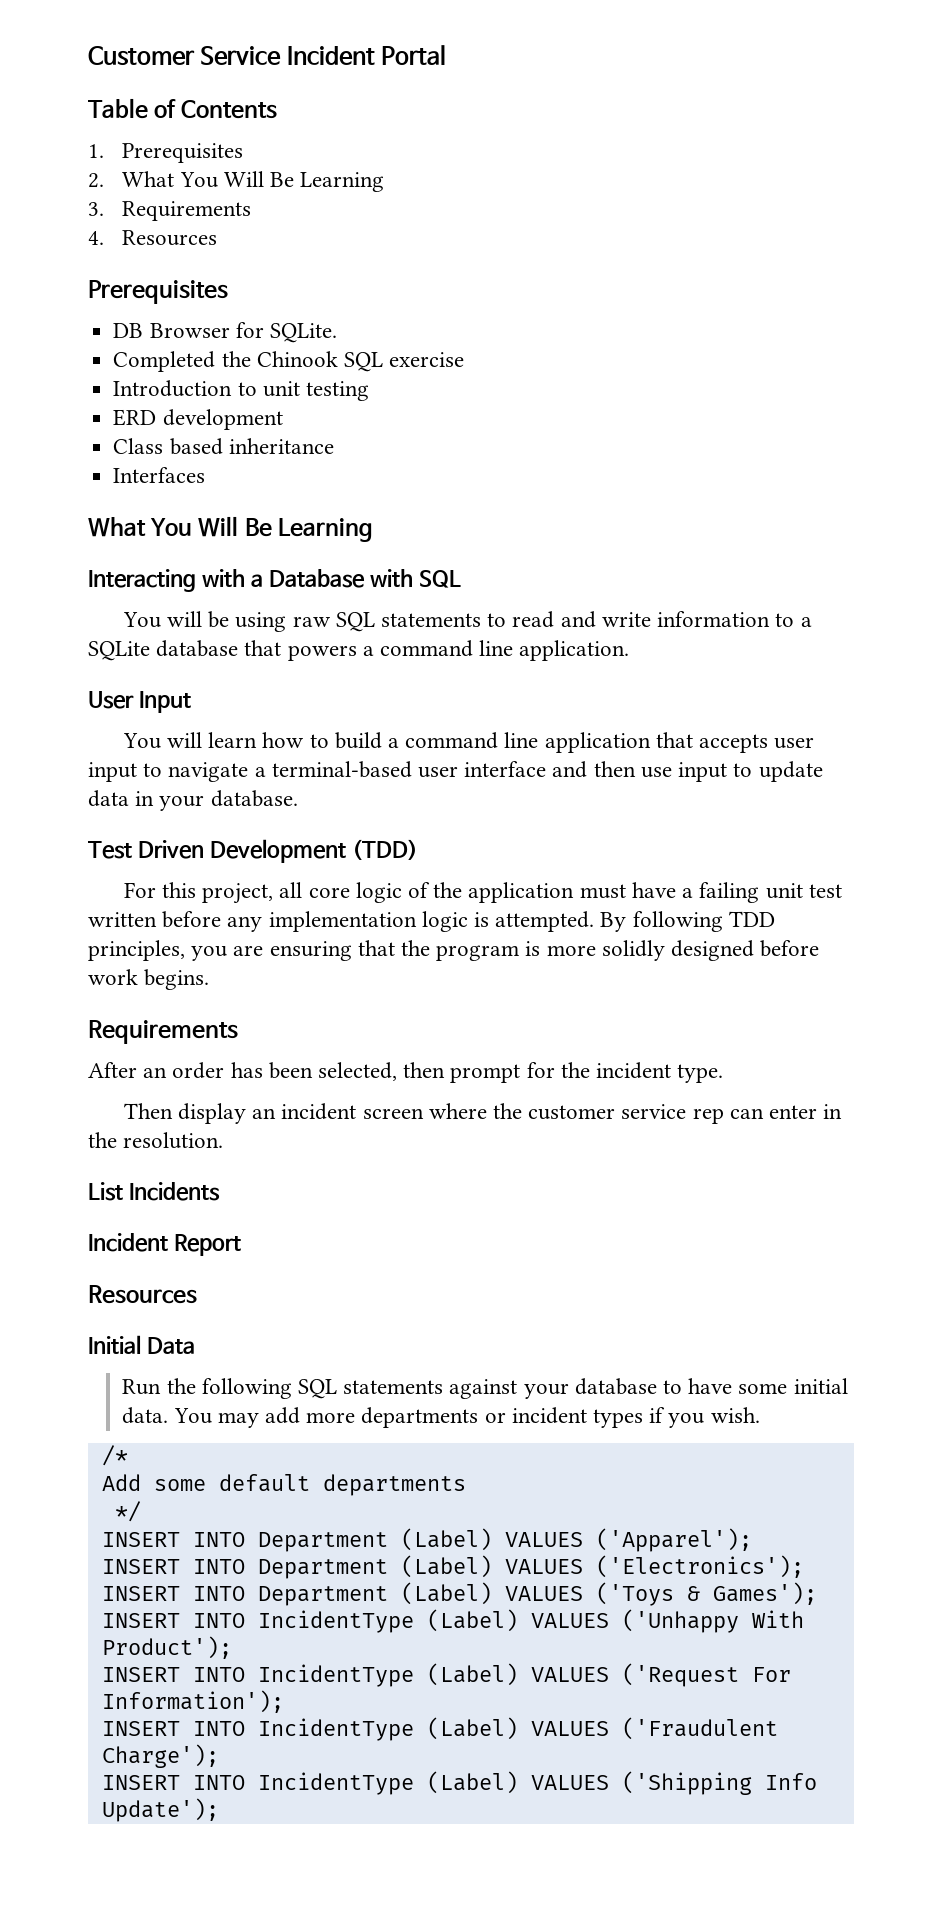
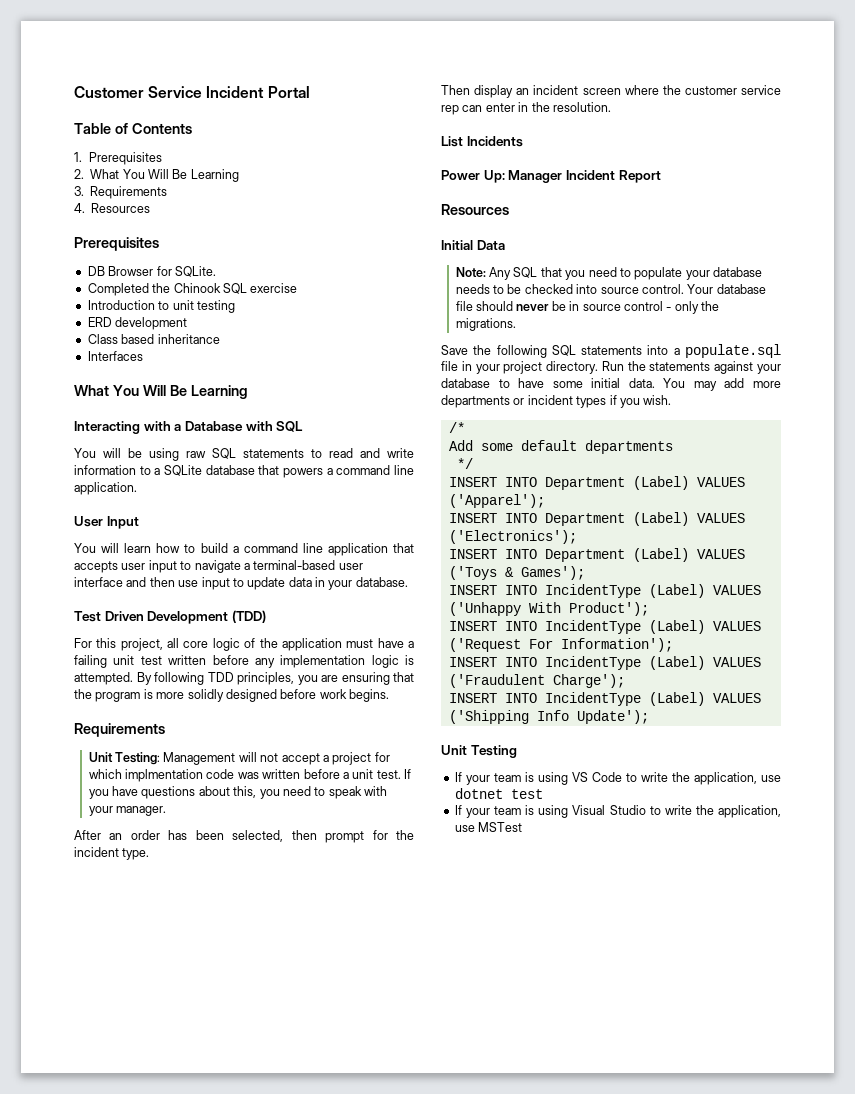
(238, 1032) none -> [88,752,390,765] [88,769,412,782] [88,786,388,799] [88,806,167,816] // Unit Testing: Management will not accept a project for which implmentation code was written before a unit test. If you have questions about this, you need to speak with your manager.
(220, 1191) none -> [441,170,563,183] Power Up: Manager
[122,1378,337,1399] Run the following SQL -> [455,267,763,280] [455,284,766,294] [455,301,720,314] [455,318,516,331] [441,344,781,358] [441,361,646,374] Note: Any SQL that you need to populate your database needs to be checked into source control. Your database file should never be in source control - only the migrations. // Save the following SQL statements into a populate.sql file in your project directory. Run the
(219, 1810) none -> [441,745,517,758] [454,772,781,785] [454,788,543,799] [454,805,781,818] [454,822,523,832] // Unit Testing // If your team is using VS Code to write the application, use dotnet test // If your team is using Visual Studio to write the application, use MSTest

